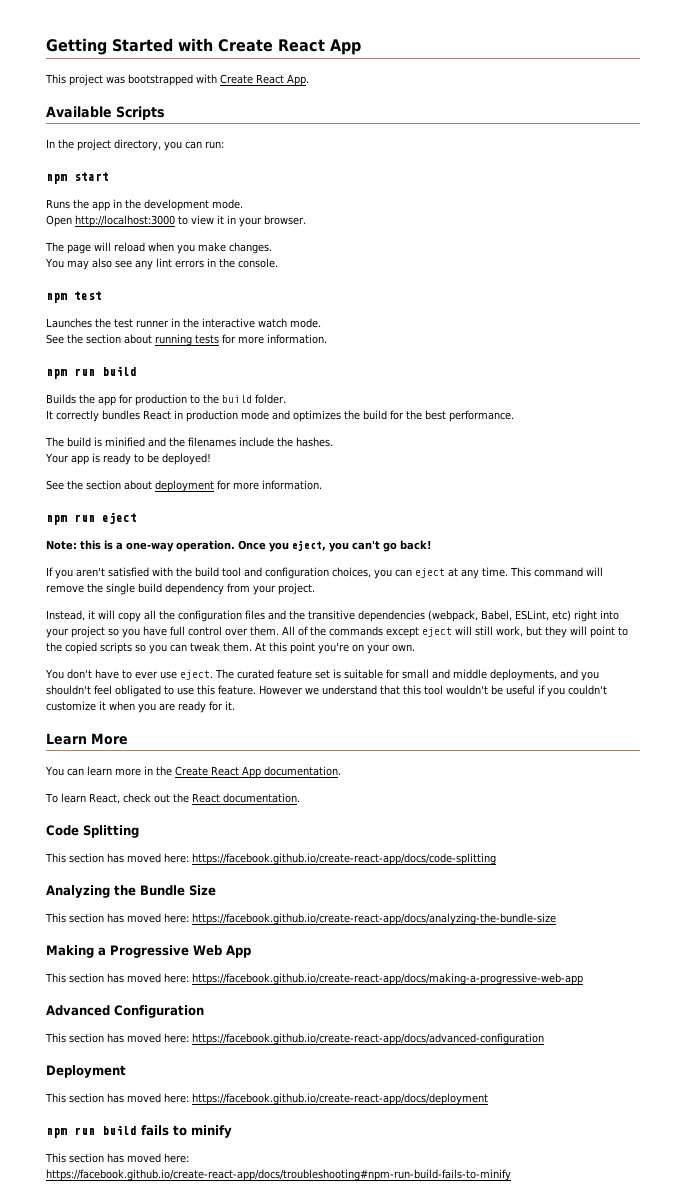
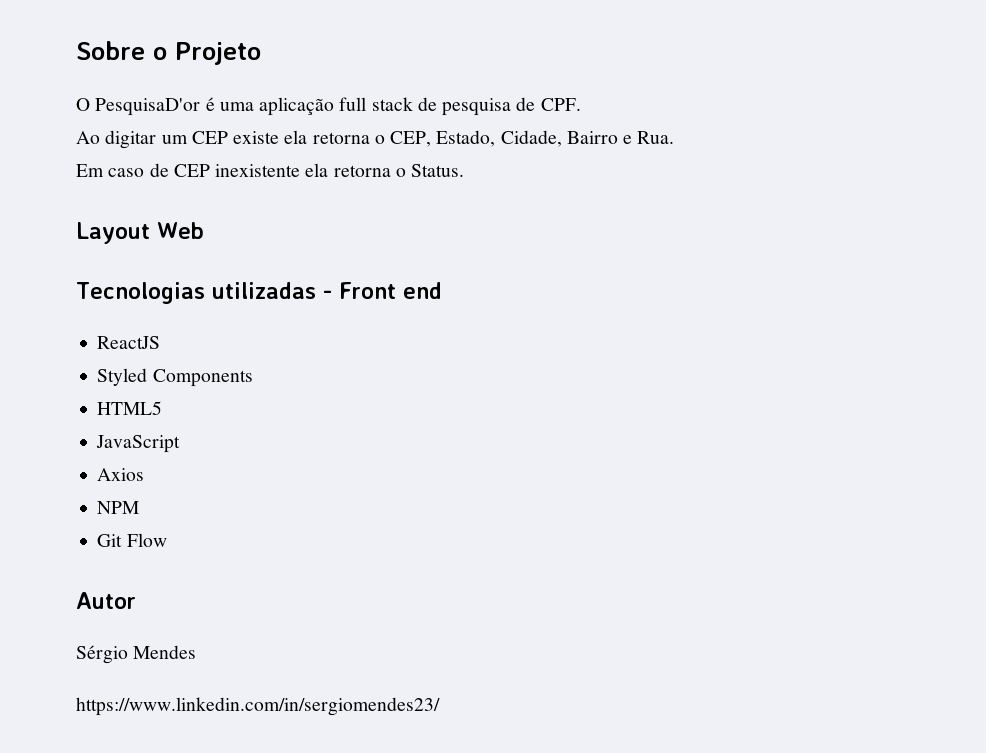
[46,38,361,55] [45,74,309,86] [46,106,165,120] [46,139,224,151] [46,172,109,184] [46,199,243,211] [46,215,306,227] [45,242,272,254] [45,258,278,270] [46,291,102,303] [46,318,321,328] [46,334,327,346] [46,366,137,379] [46,394,286,406] [46,410,514,422] [45,437,333,447] [45,453,211,465] [46,480,322,492] [46,512,137,525] [46,540,432,552] [46,567,603,579] [46,583,315,595] [46,610,619,622] [46,626,628,638] [46,642,415,654] [45,669,599,681] [46,685,607,697] [46,701,235,713] [46,733,128,745] [45,766,341,778] [45,793,300,804] [46,825,139,838] [45,853,496,865] [46,885,216,898] [45,913,556,925] [46,945,251,958] [45,973,583,985] [46,1005,204,1018] [45,1033,544,1045] [46,1065,126,1078] [45,1093,488,1105] [46,1125,232,1138] [45,1153,189,1163] [46,1169,511,1181] Getting Started with Create React App // This project was bootstrapped with Create React App. // Available Scripts // In the project directory, you can run: // npm start // Runs the app in the development mode. // Open http://localhost:3000 to view it in your browser. // The page will reload when you make changes. // You may also see any lint errors in the console. // npm test // Launches the test runner in the interactive watch mode. // See the section about running tests for more information. // npm run build // Builds the app for production to the build folder. // It correctly bundles React in production mode and optimizes the build for the best performance. // The build is minified and the filenames include the hashes. // Your app is ready to be deployed! // See the section about deployment for more information. // npm run eject // Note: this is a one-way operation. Once you eject, you can't go back! // If you aren't satisfied with the build tool and configuration choices, you can eject at any time. This command will remove the single build dependency from your project. // Instead, it will copy all the configuration files and the transitive dependencies (webpack, Babel, ESLint, etc) right into your project so you have full control over them. All of the commands except eject will still work, but they will point to the copied scripts so you can tweak them. At this point you're on your own. // You don't have to ever use eject. The curated feature set is suitable for small and middle deployments, and you shouldn't feel obligated to use this feature. However we understand that this tool wouldn't be useful if you couldn't customize it when you are ready for it. // Learn More // You can learn more in the Create React App documentation. // To learn React, check out the React documentation. // Code Splitting // This section has moved here: https://facebook.github.io/create-react-app/docs/code-splitting // Analyzing the Bundle Size // This section has moved here: https://facebook.github.io/create-react-app/docs/analyzing-the-bundle-size // Making a Progressive Web App // This section has moved here: https://facebook.github.io/create-react-app/docs/making-a-progressive-web-app // Advanced Configuration // This section has moved here: https://facebook.github.io/create-react-app/docs/advanced-configuration // Deployment // This section has moved here: https://facebook.github.io/create-react-app/docs/deployment // npm run build fails to minify // This section has moved here: https://facebook.github.io/create-react-app/docs/troubleshooting#npm-run-build-fails-to-minify -> [76,41,261,65] [76,97,581,116] [76,130,675,149] [76,163,465,177] [76,222,204,244] [76,282,442,304] [97,336,161,349] [97,368,253,387] [97,401,163,415] [96,435,181,453] [97,468,145,481] [97,501,140,514] [97,533,167,547] [76,592,136,609] [76,645,197,664] [76,697,440,716] Sobre o Projeto // O PesquisaD'or é uma aplicação full stack de pesquisa de CPF. // Ao digitar um CEP existe ela retorna o CEP, Estado, Cidade, Bairro e Rua. // Em caso de CEP inexistente ela retorna o Status. // Layout Web // Tecnologias utilizadas - Front end // ReactJS // Styled Components // HTML5 // JavaScript // Axios // NPM // Git Flow // Autor // Sérgio Mendes // https://www.linkedin.com/in/sergiomendes23/

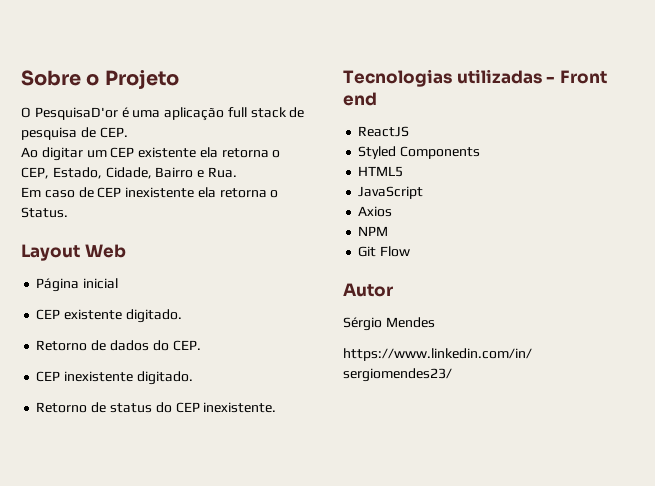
[540,98,581,111] CPF. -> [99,127,128,138] CEP.
[233,131,280,144] existe -> [138,147,197,158] existente
(204, 230) none -> [36,278,119,292] [36,309,182,323] [36,340,201,351] [36,371,193,385] [36,402,277,413] // Página inicial // CEP existente digitado. // Retorno de dados do CEP. // CEP inexistente digitado. // Retorno de status do CEP inexistente.

